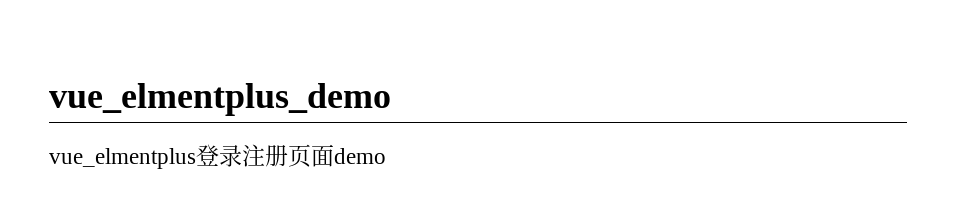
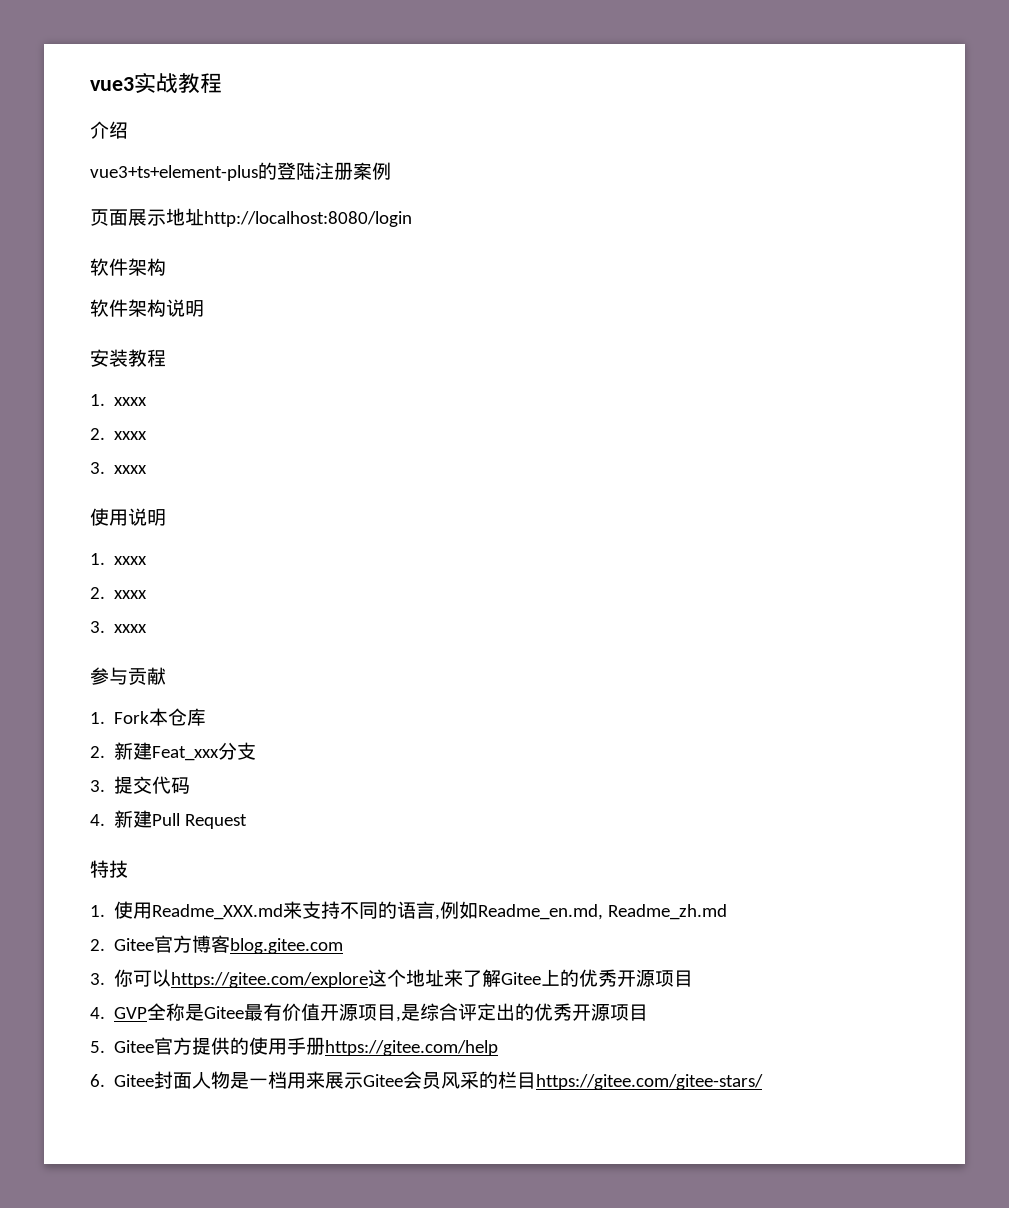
[49,83,391,116] [49,144,386,169] vue_elmentplus_demo // vue_elmentplus登录注册页面demo -> [90,73,222,94] [90,121,128,139] [90,162,391,181] [90,208,412,227] [90,258,166,276] [90,299,204,317] [90,349,166,367] [90,394,148,406] [90,428,148,440] [90,462,148,474] [90,508,166,526] [90,553,148,565] [90,587,148,599] [90,621,148,633] [90,667,166,685] [90,708,207,726] [90,742,257,761] [90,776,191,794] [90,810,248,829] [90,860,128,878] [90,901,728,920] [90,935,344,954] [90,969,694,988] [90,1003,649,1022] [90,1037,499,1056] [90,1071,764,1090] vue3实战教程 // 介绍 // vue3+ts+element-plus的登陆注册案例 // 页面展示地址http://localhost:8080/login // 软件架构 // 软件架构说明 // 安装教程 // 1. xxxx // 2. xxxx // 3. xxxx // 使用说明 // 1. xxxx // 2. xxxx // 3. xxxx // 参与贡献 // 1. Fork本仓库 // 2.新建Feat_xxx分支 // 3.提交代码 // 4.新建Pull Request // 特技 // 1.使用Readme_XXX.md来支持不同的语言,例如Readme_en.md, Readme_zh.md // 2. Gitee官方博客blog.gitee.com // 3.你可以https://gitee.com/explore这个地址来了解Gitee上的优秀开源项目 // 4. GVP全称是Gitee最有价值开源项目,是综合评定出的优秀开源项目 // 5. Gitee官方提供的使用手册https://gitee.com/help // 6. Gitee封面人物是一档用来展示Gitee会员风采的栏目https://gitee.com/gitee-stars/

